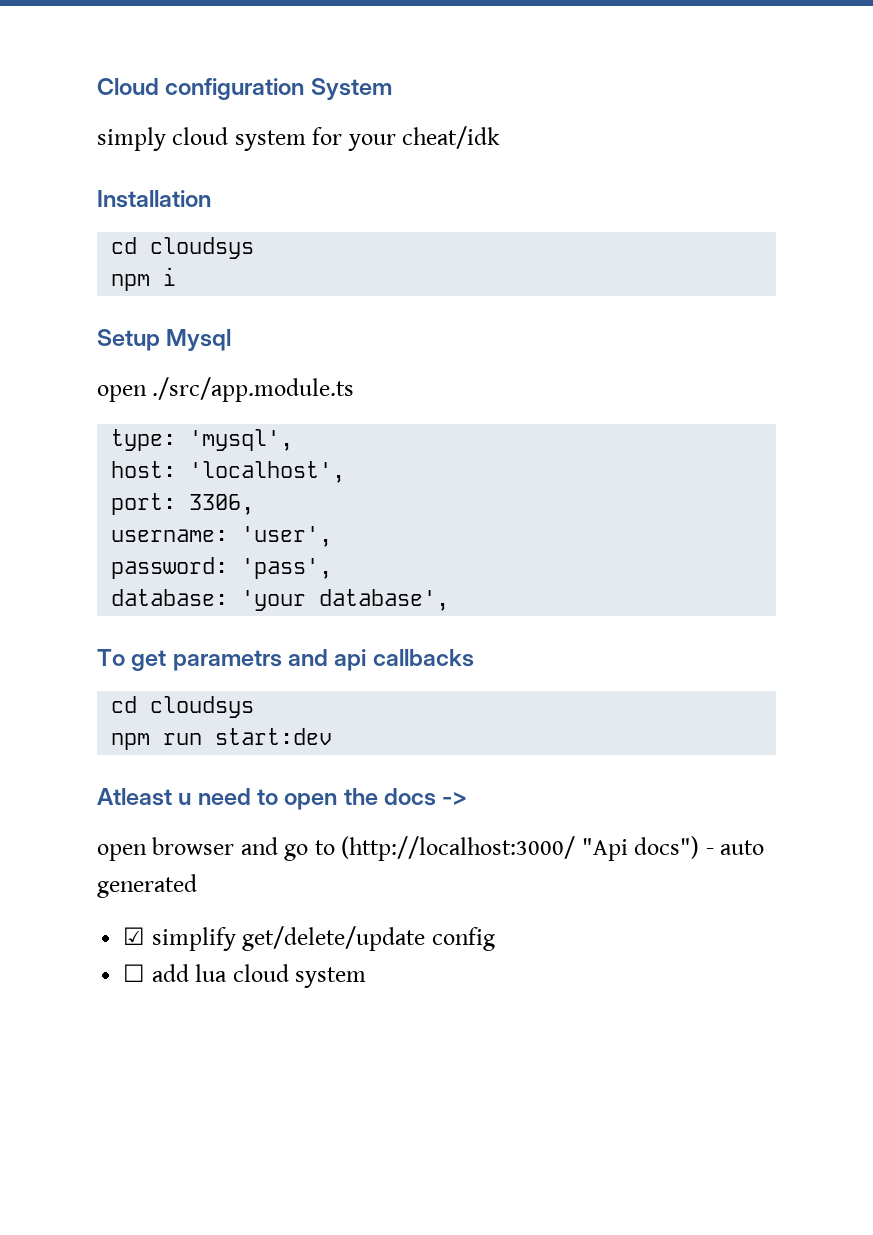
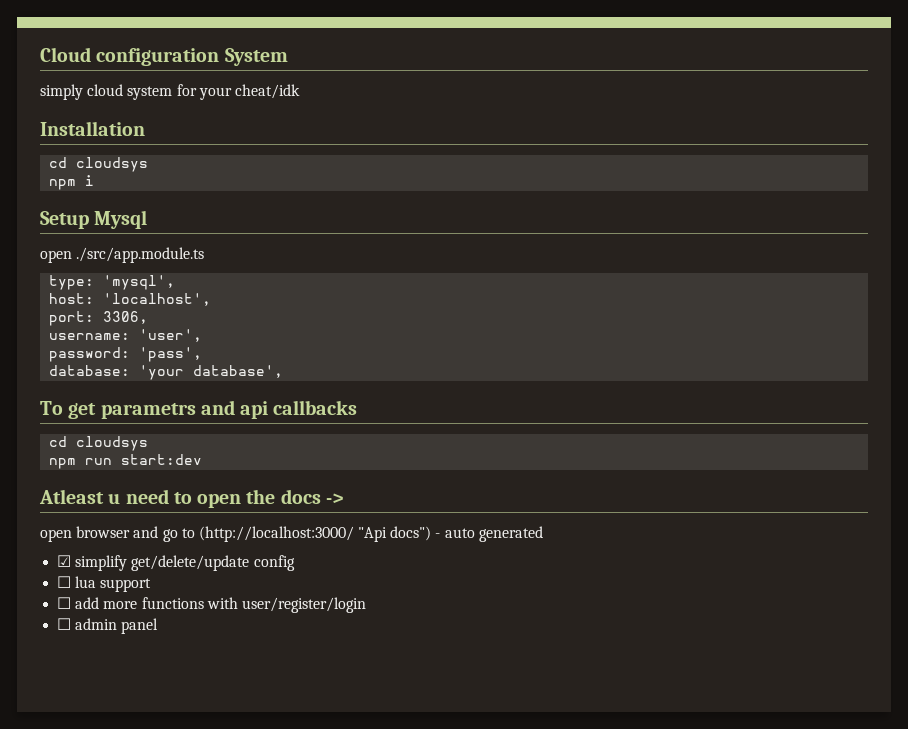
(495, 939) none -> [57,576,152,592] // ☐ lua support
[195,964,367,988] lua cloud system -> [103,597,366,613] [57,618,159,634] more functions with user/register/login // ☐ admin panel

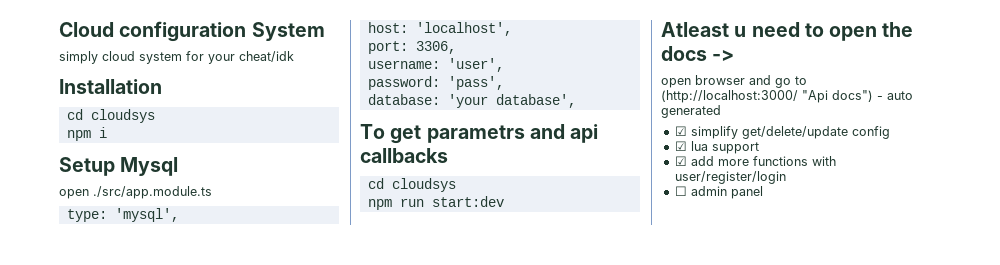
[57,576,72,588] ☐ -> [674,141,687,151] ☑
[57,597,72,609] ☐ -> [674,156,687,166] ☑

